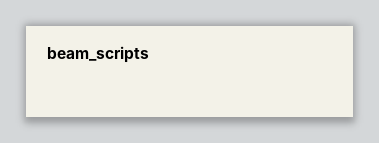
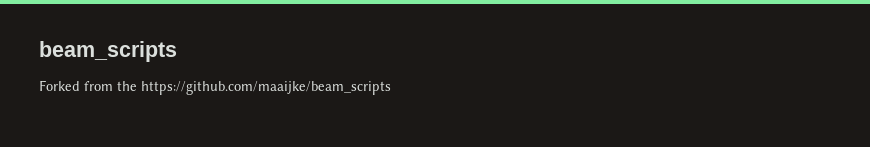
(149, 54) none -> [39,80,391,95] // Forked from the https://github.com/maaijke/beam_scripts

